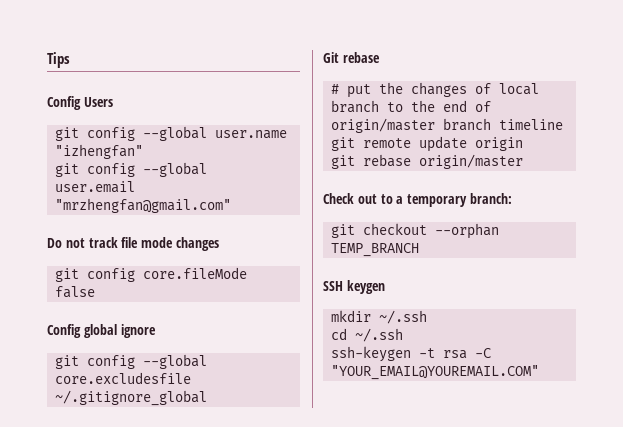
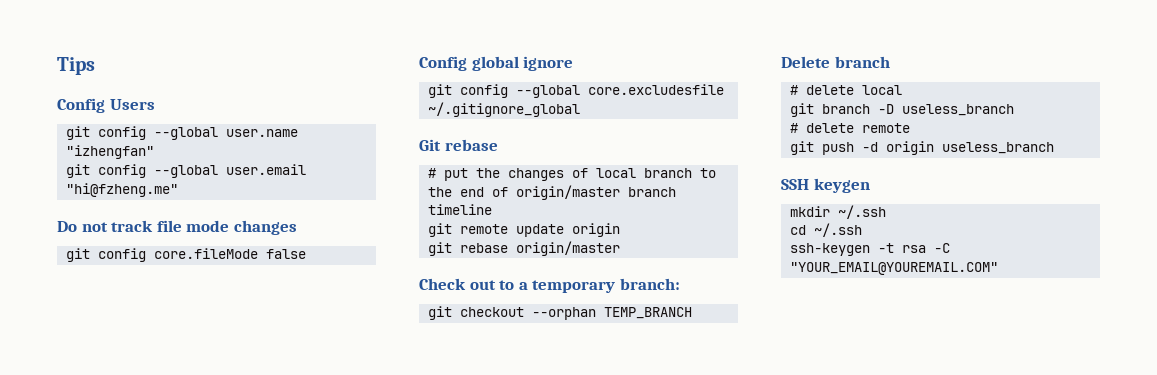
[55,198,232,213] "mrzhengfan@gmail.com" -> [66,183,179,197] "hi@fzheng.me"
(420, 250) none -> [781,56,890,68] [790,85,903,95] [790,103,1015,117] [790,123,911,133] [790,141,1055,155] // Delete branch // # delete local // git branch -D useless_branch // # delete remote // git push -d origin useless_branch

